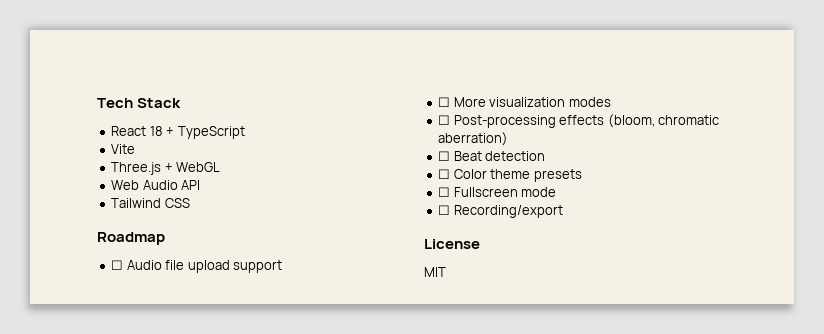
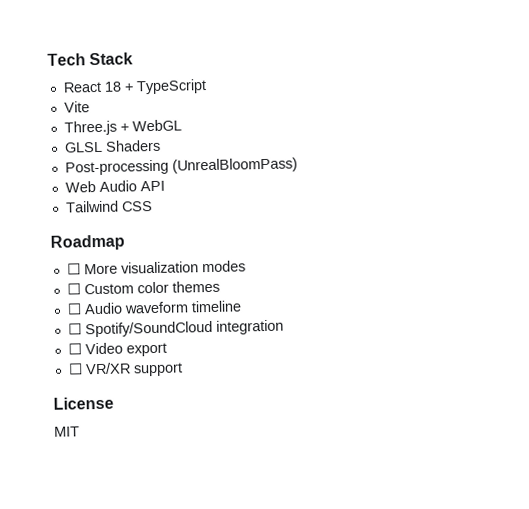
(221, 167) none -> [63,139,161,153] [64,157,298,176] // GLSL Shaders // Post-processing (UnrealBloomPass)
[111,260,283,273] // ☐ Audio file upload support -> (125, 242) none
[453,114,720,128] [438,132,509,146] [438,151,546,161] [438,169,582,182] [438,187,557,197] [438,205,563,218] Post-processing effects (bloom, chromatic aberration) // ☐ Beat detection // ☐ Color theme presets // ☐ Fullscreen mode // ☐ Recording/export -> [83,280,220,295] [66,300,242,315] [67,319,284,338] [67,342,167,357] [67,362,183,377] Custom color themes // ☐ Audio waveform timeline // ☐ Spotify/SoundCloud integration // ☐ Video export // ☐ VR/XR support

